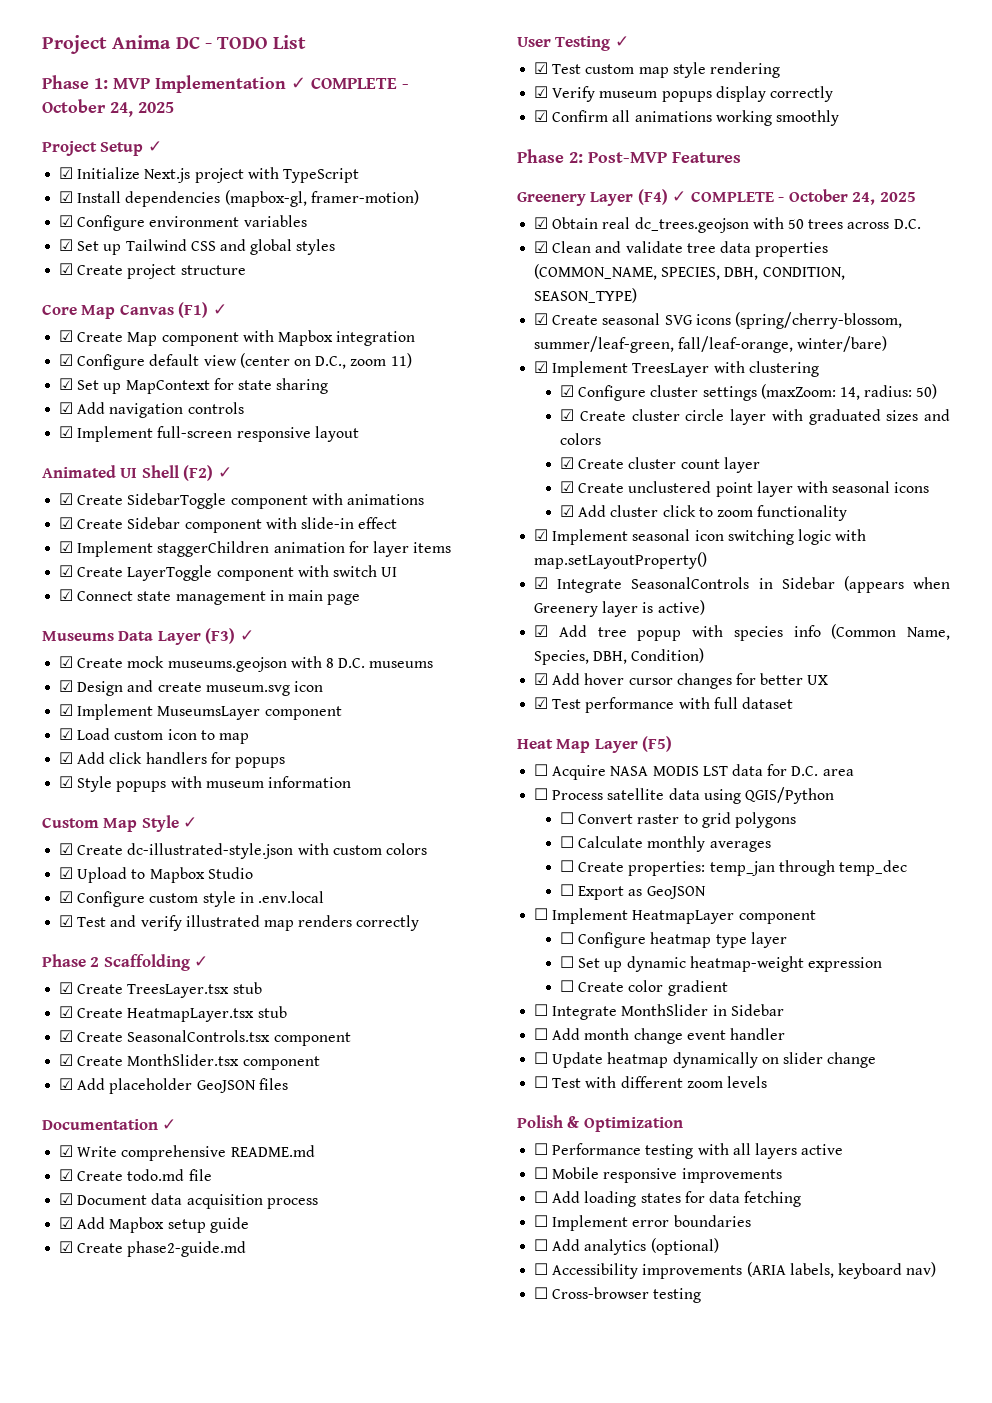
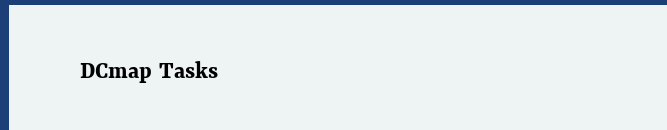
[42,35,307,54] [42,75,409,93] [42,99,174,117] [42,141,162,156] [59,167,359,183] [59,190,419,207] [59,215,307,231] [59,239,336,255] [59,263,246,279] [42,302,227,319] [59,330,416,346] [59,353,412,370] [59,378,329,394] [59,402,244,418] [59,426,359,442] [42,465,232,481] [59,493,424,509] [59,517,398,533] [59,541,452,557] [59,565,398,581] [59,589,361,605] [42,628,254,645] [59,656,434,672] [59,680,323,696] [59,704,342,720] [59,728,249,744] [59,752,285,768] [59,776,351,792] [42,815,198,832] [59,843,427,859] [59,867,253,883] [59,891,324,907] [59,915,420,931] [42,954,209,971] [59,982,262,998] [59,1006,287,1022] [59,1030,351,1046] [59,1054,320,1070] [59,1078,288,1094] [42,1119,177,1130] [59,1145,315,1161] [59,1169,212,1181] [59,1193,318,1209] [59,1217,249,1233] [59,1241,247,1257] [517,36,629,51] [534,62,780,78] [534,86,833,102] [534,110,839,126] [517,149,741,163] [517,189,916,206] [534,217,921,233] [534,241,829,257] [534,264,845,280] [534,288,638,303] [534,312,902,329] [534,336,888,353] [534,361,819,377] [560,384,938,401] [560,409,950,425] [560,433,602,445] [560,457,760,473] [560,481,930,497] [560,505,848,521] [534,529,867,545] [534,552,708,569] [534,576,950,593] [534,600,705,617] [534,624,950,641] [534,648,705,665] [534,673,829,689] [534,697,793,713] [517,736,673,753] [534,764,854,780] [534,787,834,804] [560,812,797,828] [560,836,771,852] [560,860,908,876] [560,884,706,900] [534,908,816,924] [560,932,787,948] [560,956,883,972] [560,980,728,996] [534,1004,784,1020] [534,1028,785,1044] [534,1052,877,1068] [534,1076,767,1088] [517,1115,683,1132] [534,1143,844,1159] [534,1167,782,1183] [534,1191,802,1207] [534,1215,751,1231] [534,1238,719,1255] [534,1262,937,1279] [534,1287,702,1303] Project Anima DC - TODO List // Phase 1: MVP Implementation ✓ COMPLETE - October 24, 2025 // Project Setup ✓ // ☑ Initialize Next.js project with TypeScript // ☑ Install dependencies (mapbox-gl, framer-motion) // ☑ Configure environment variables // ☑ Set up Tailwind CSS and global styles // ☑ Create project structure // Core Map Canvas (F1) ✓ // ☑ Create Map component with Mapbox integration // ☑ Configure default view (center on D.C., zoom 11) // ☑ Set up MapContext for state sharing // ☑ Add navigation controls // ☑ Implement full-screen responsive layout // Animated UI Shell (F2) ✓ // ☑ Create SidebarToggle component with animations // ☑ Create Sidebar component with slide-in effect // ☑ Implement staggerChildren animation for layer items // ☑ Create LayerToggle component with switch UI // ☑ Connect state management in main page // Museums Data Layer (F3) ✓ // ☑ Create mock museums.geojson with 8 D.C. museums // ☑ Design and create museum.svg icon // ☑ Implement MuseumsLayer component // ☑ Load custom icon to map // ☑ Add click handlers for popups // ☑ Style popups with museum information // Custom Map Style ✓ // ☑ Create dc-illustrated-style.json with custom colors // ☑ Upload to Mapbox Studio // ☑ Configure custom style in .env.local // ☑ Test and verify illustrated map renders correctly // Phase 2 Scaffolding ✓ // ☑ Create TreesLayer.tsx stub // ☑ Create HeatmapLayer.tsx stub // ☑ Create SeasonalControls.tsx component // ☑ Create MonthSlider.tsx component // ☑ Add placeholder GeoJSON files // Documentation ✓ // ☑ Write comprehensive README.md // ☑ Create todo.md file // ☑ Document data acquisition process // ☑ Add Mapbox setup guide // ☑ Create phase2-guide.md // User Testing ✓ // ☑ Test custom map style rendering // ☑ Verify museum popups display correctly // ☑ Confirm all animations working smoothly // Phase 2: Post-MVP Features // Greenery Layer (F4) ✓ COMPLETE - October 24, 2025 // ☑ Obtain real dc_trees.geojson with 50 trees across D.C. // ☑ Clean and validate tree data properties (COMMON_NAME, SPECIES, DBH, CONDITION, SEASON_TYPE) // ☑ Create seasonal SVG icons (spring/cherry-blossom, summer/leaf-green, fall/leaf-orange, winter/bare) // ☑ Implement TreesLayer with clustering // ☑ Configure cluster settings (maxZoom: 14, radius: 50) // ☑ Create cluster circle layer with graduated sizes and colors // ☑ Create cluster count layer // ☑ Create unclustered point layer with seasonal icons // ☑ Add cluster click to zoom functionality // ☑ Implement seasonal icon switching logic with map.setLayoutProperty() // ☑ Integrate SeasonalControls in Sidebar (appears when Greenery layer is active) // ☑ Add tree popup with species info (Common Name, Species, DBH, Condition) // ☑ Add hover cursor changes for better UX // ☑ Test performance with full dataset // Heat Map Layer (F5) // ☐ Acquire NASA MODIS LST data for D.C. area // ☐ Process satellite data using QGIS/Python // ☐ Convert raster to grid polygons // ☐ Calculate monthly averages // ☐ Create properties: temp_jan through temp_dec // ☐ Export as GeoJSON // ☐ Implement HeatmapLayer component // ☐ Configure heatmap type layer // ☐ Set up dynamic heatmap-weight expression // ☐ Create color gradient // ☐ Integrate MonthSlider in Sidebar // ☐ Add month change event handler // ☐ Update heatmap dynamically on slider change // ☐ Test with different zoom levels // Polish & Optimization // ☐ Performance testing with all layers active // ☐ Mobile responsive improvements // ☐ Add loading states for data fetching // ☐ Implement error boundaries // ☐ Add analytics (optional) // ☐ Accessibility improvements (ARIA labels, keyboard nav) // ☐ Cross-browser testing -> [80,61,218,83] DCmap Tasks

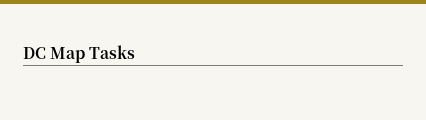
[80,63,152,83] DCmap -> [23,47,86,63] DC Map

